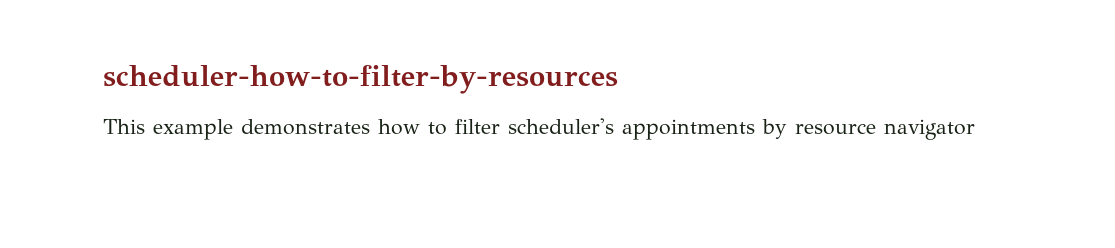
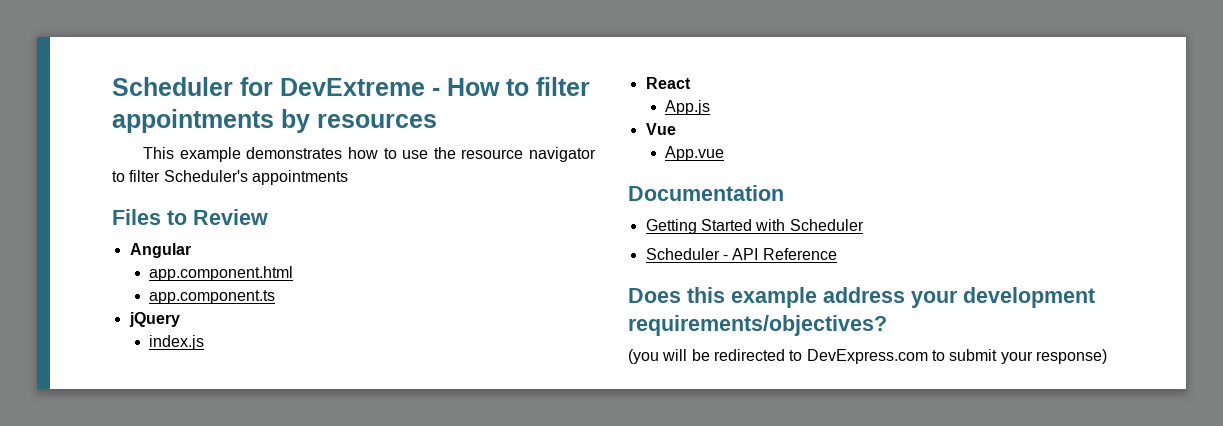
[103,65,618,94] scheduler-how-to-filter-by-resources -> [112,77,590,96] [112,109,437,133] Scheduler for DevExtreme - How to filter appointments by resources
[455,118,975,140] filter scheduler's appointments by resource navigator -> [402,147,596,162] [112,170,348,185] [112,209,268,225] [129,243,191,258] [148,266,293,281] [148,290,275,304] [128,312,180,327] [148,335,204,350] [645,77,691,89] [664,100,710,115] [645,123,676,135] [664,146,724,161] [628,185,784,201] [645,219,864,234] [645,248,837,260] [628,287,1095,308] [628,315,887,336] [628,349,1107,364] use the resource navigator to filter Scheduler's appointments // Files to Review // Angular // app.component.html // app.component.ts // jQuery // index.js // React // App.js // Vue // App.vue // Documentation // Getting Started with Scheduler // Scheduler - API Reference // Does this example address your development requirements/objectives? // (you will be redirected to DevExpress.com to submit your response)

